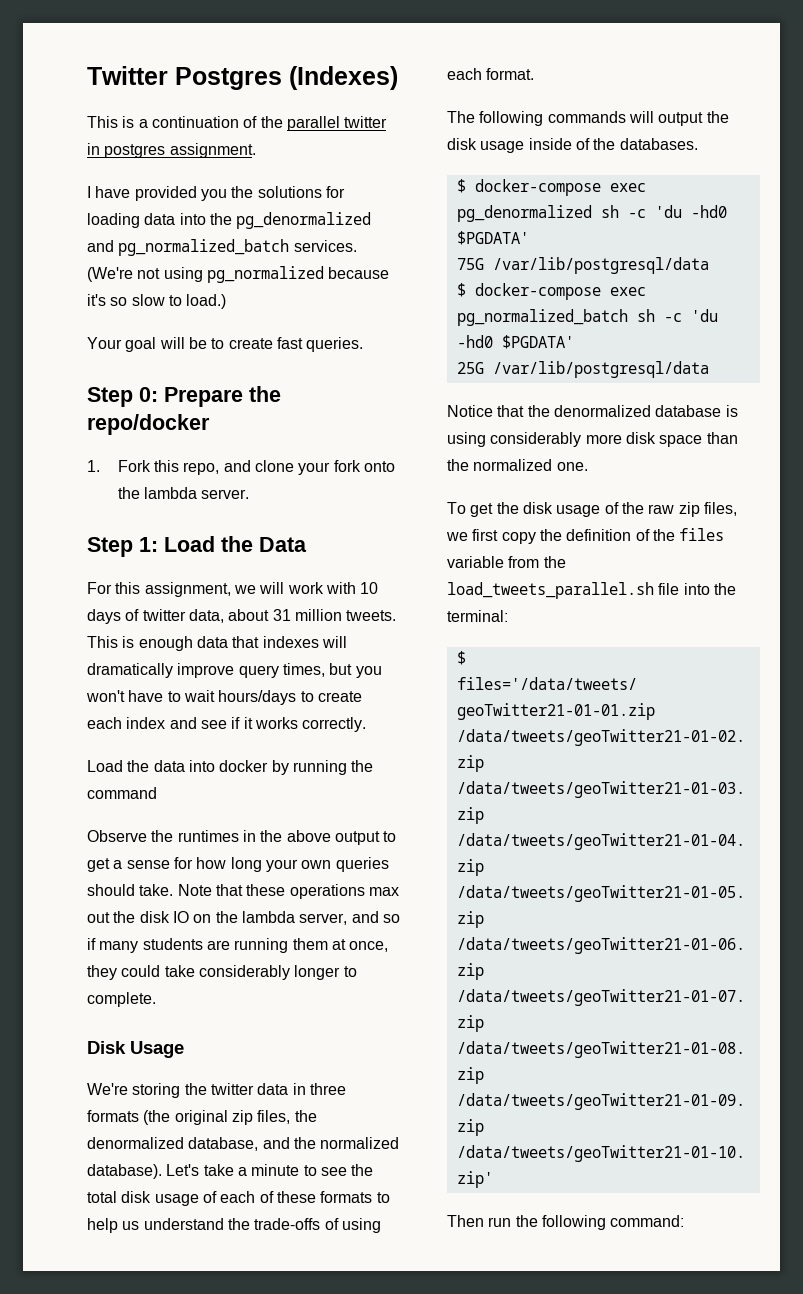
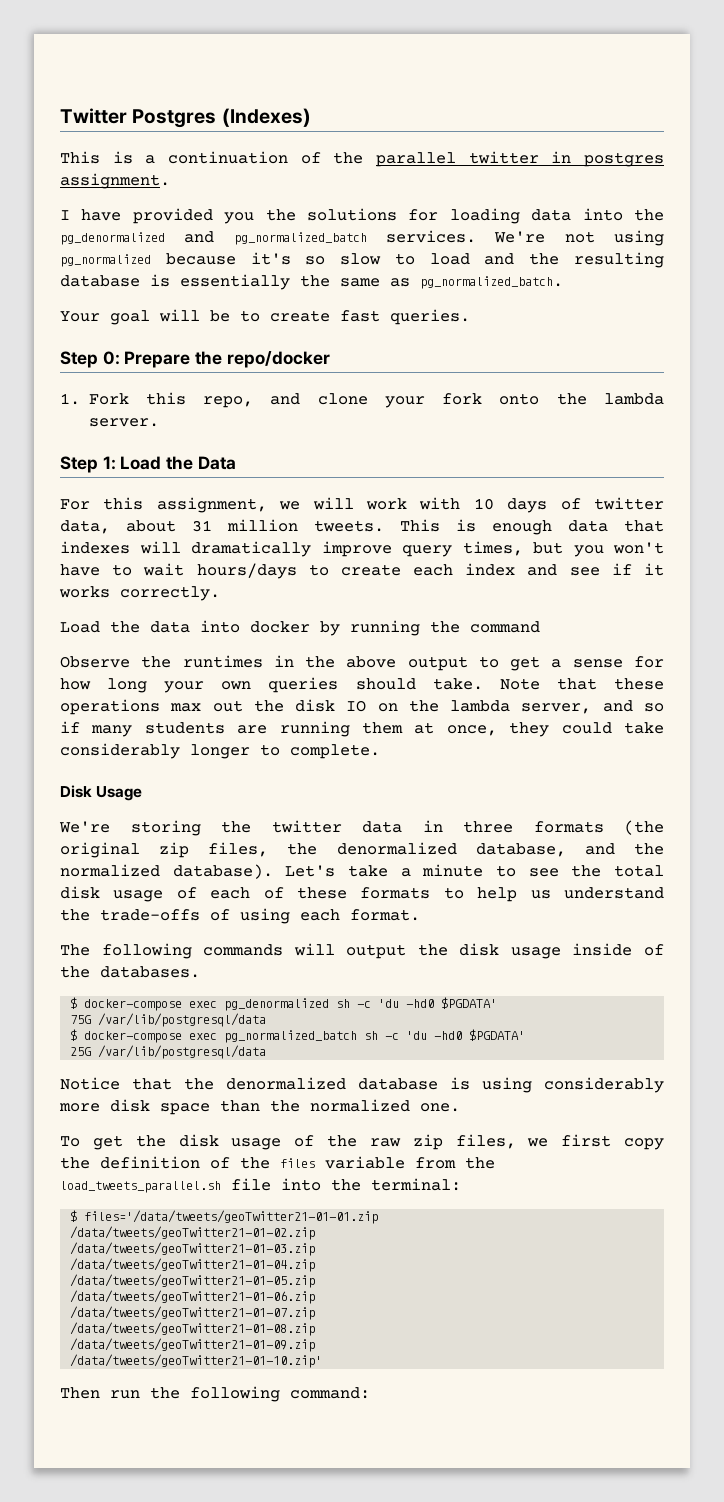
[87,267,133,282] (We're -> [494,231,546,243] We're
[186,294,227,309] load.) -> [429,252,664,268] [60,274,563,290] load and the resulting database is essentially the same as pg_normalized_batch.

